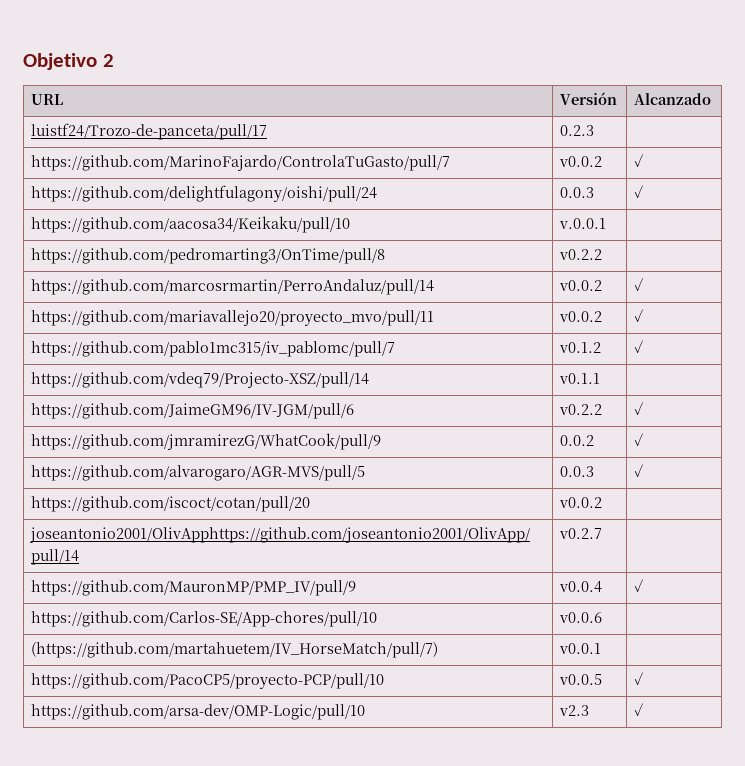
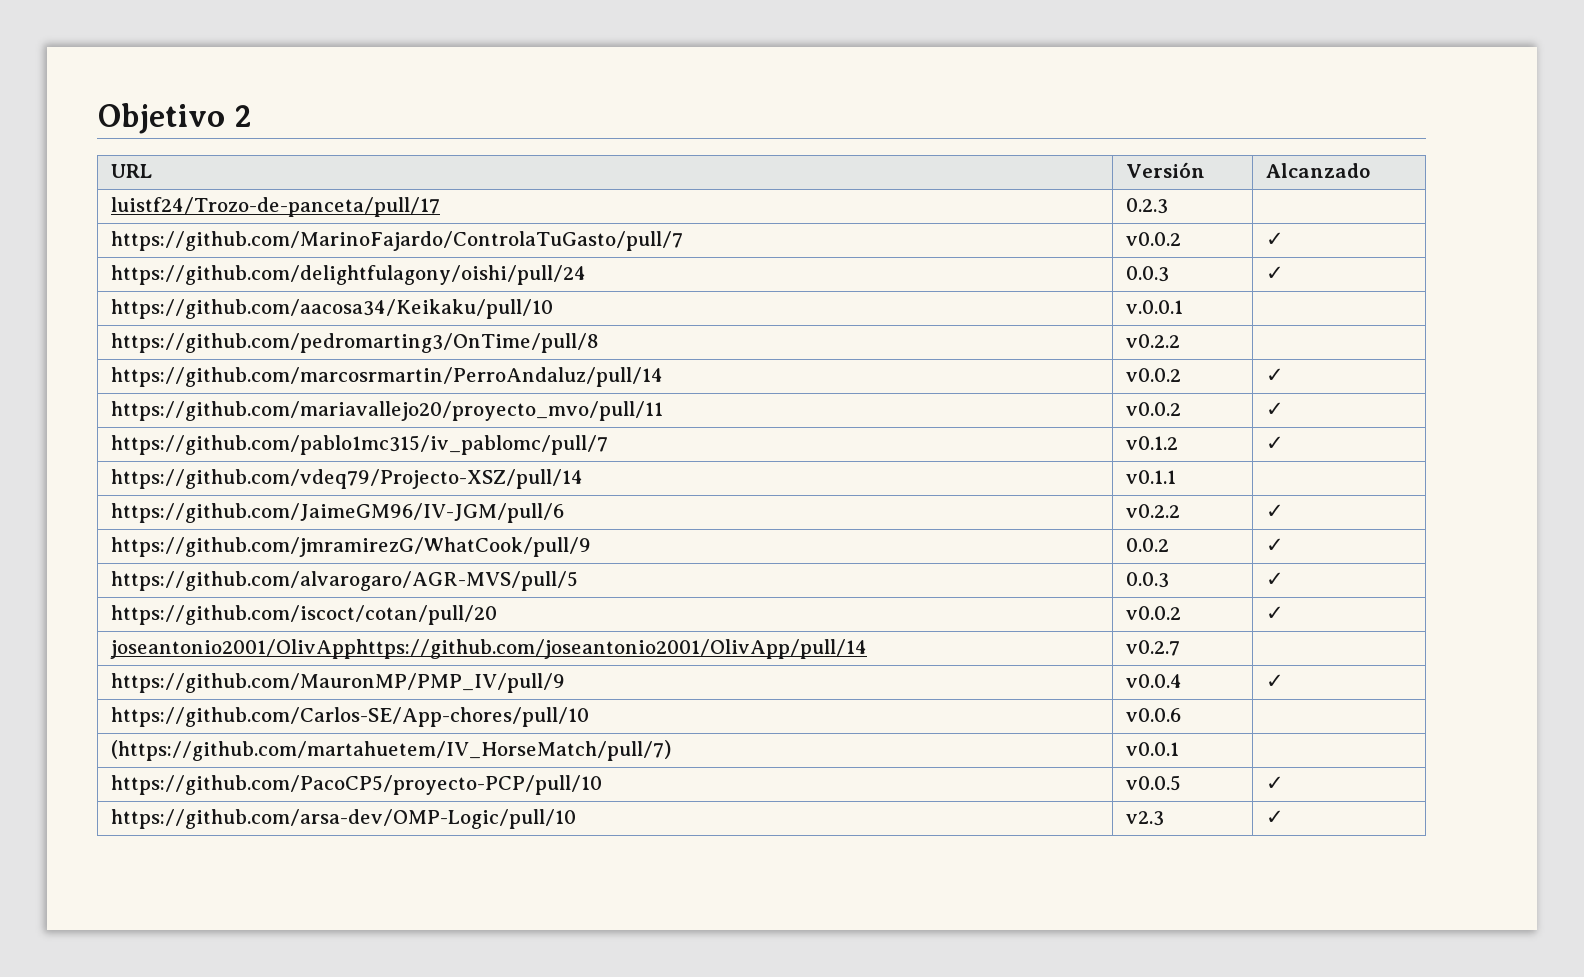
(603, 502) none -> [1266,606,1285,620] ✓

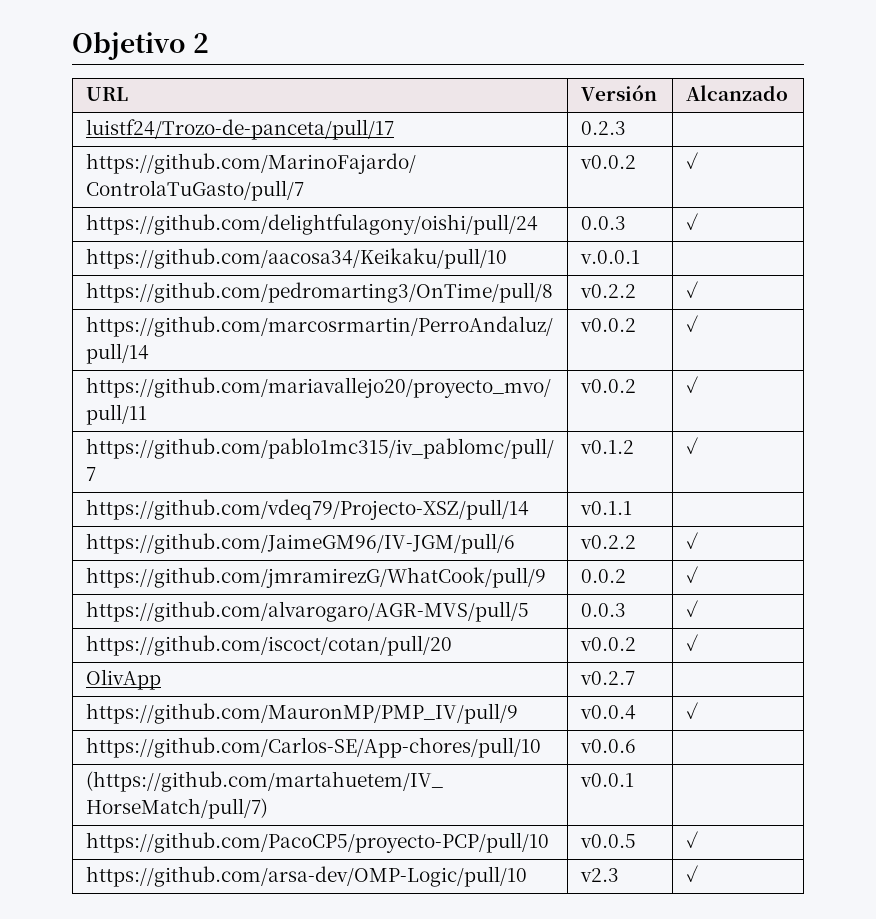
(1181, 341) none -> [685,281,698,298] ✓
[110,639,868,659] joseantonio2001/OlivApphttps://github.com/joseantonio2001/OlivApp/pull/14 -> [85,669,161,690] OlivApp

